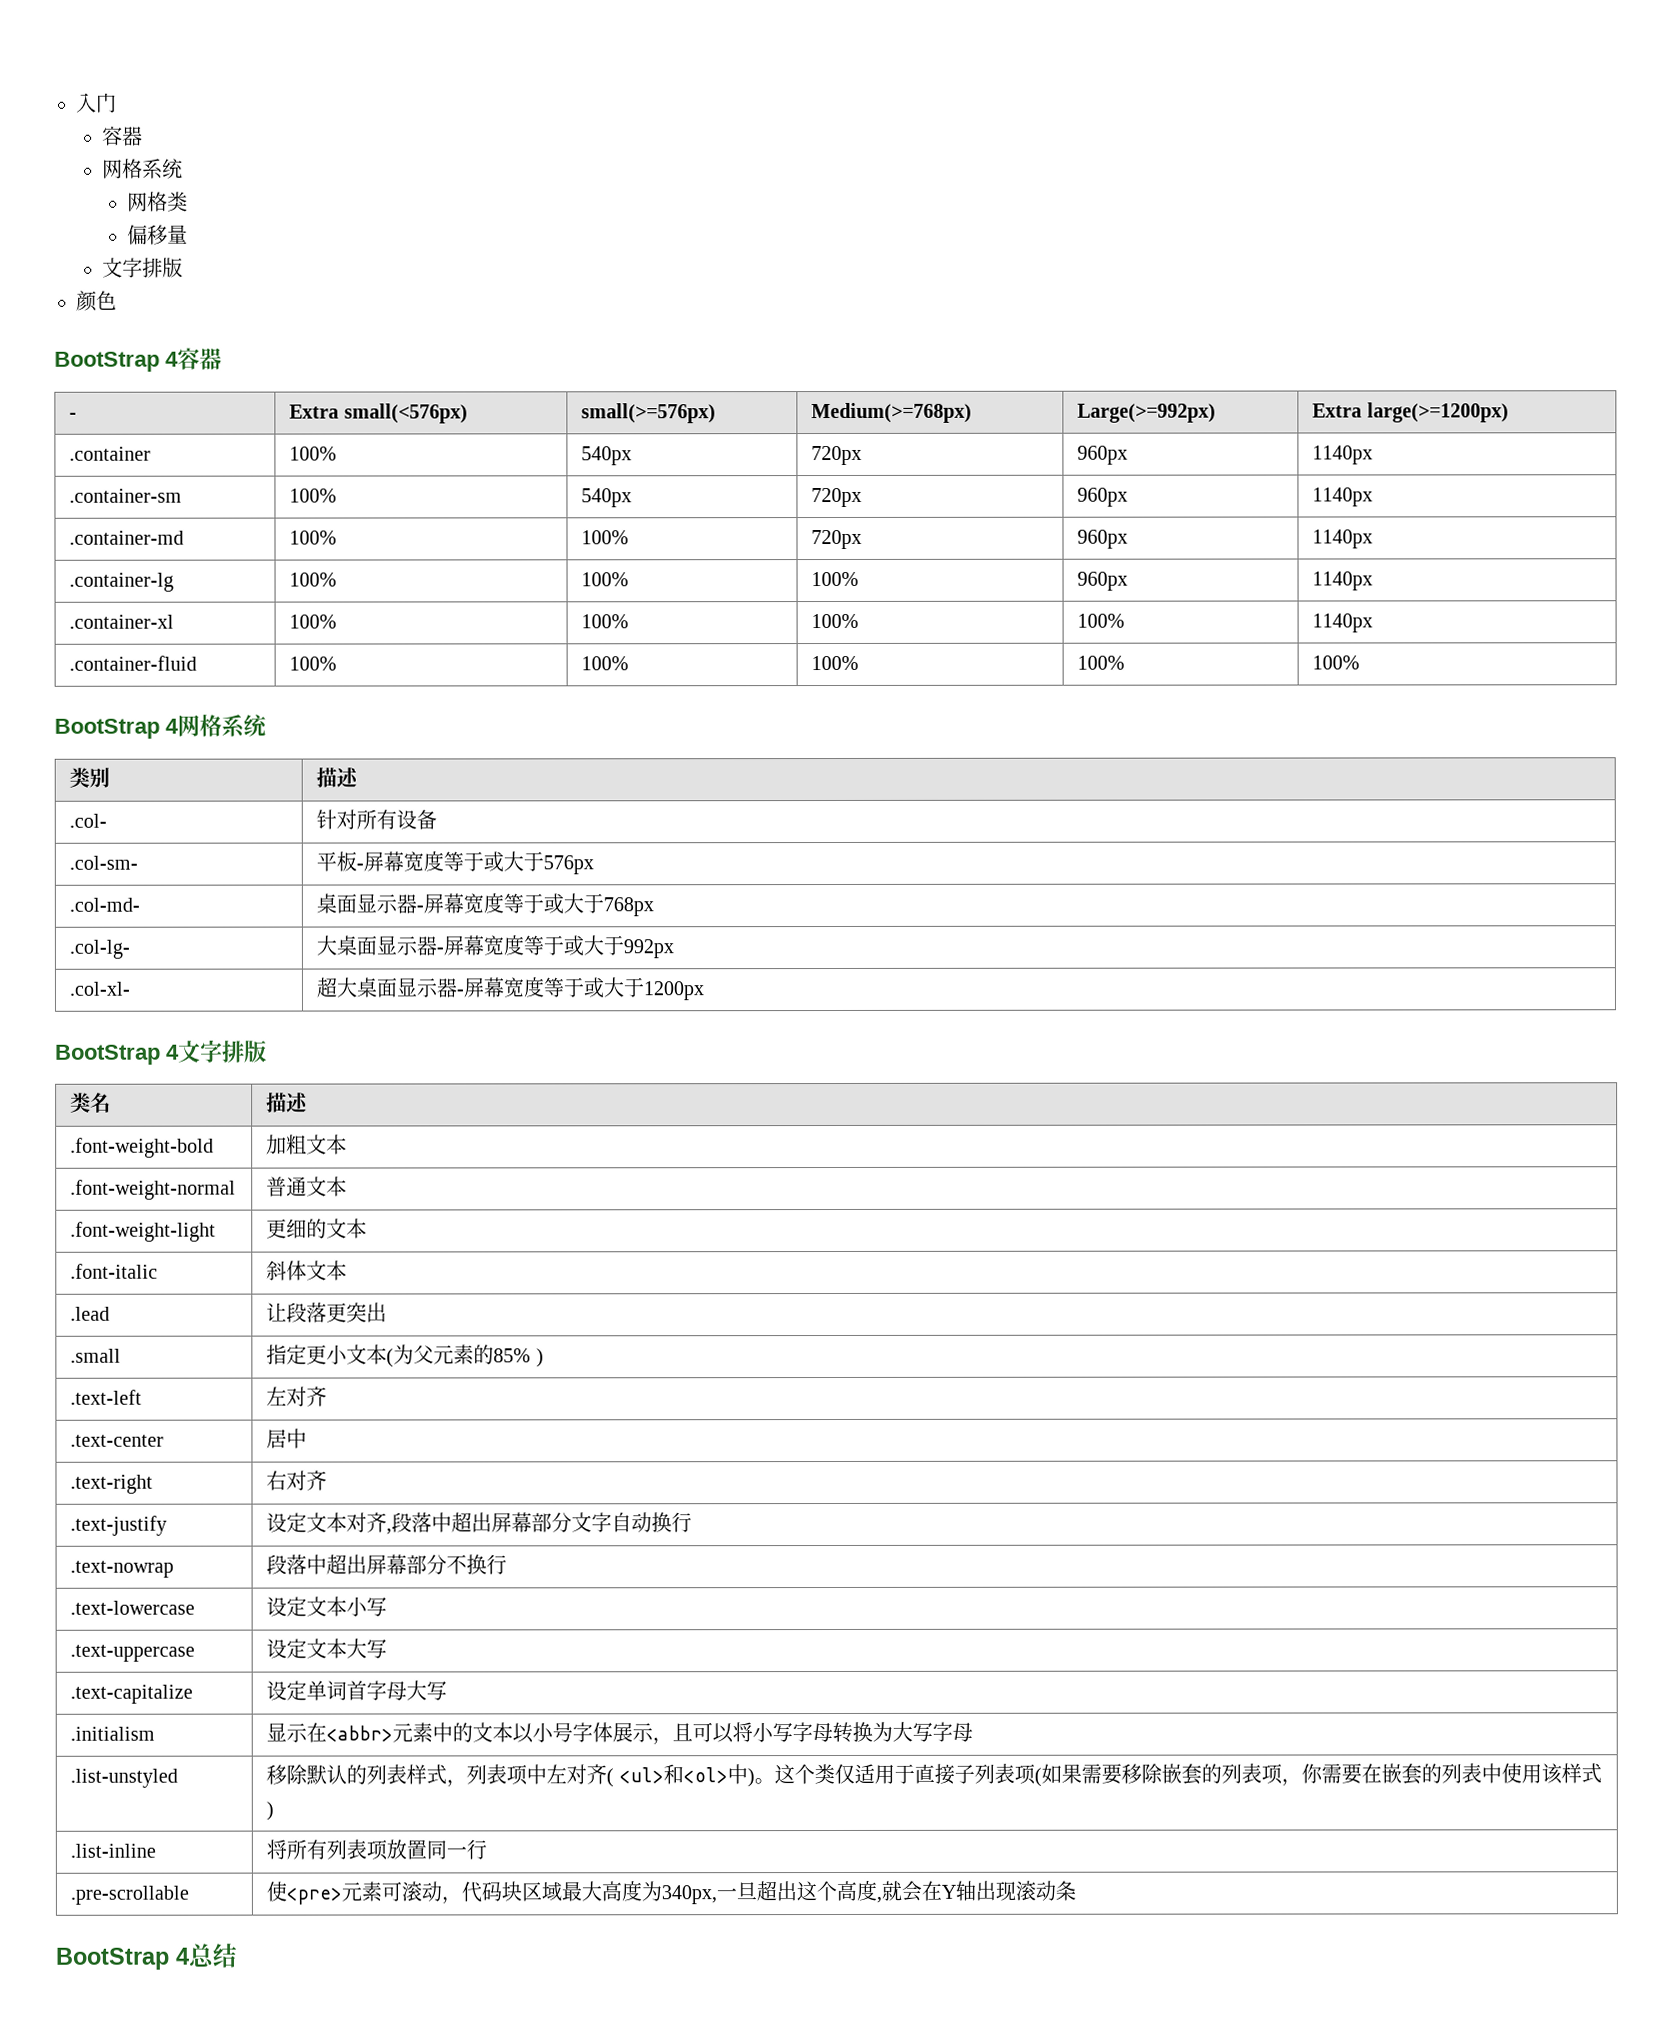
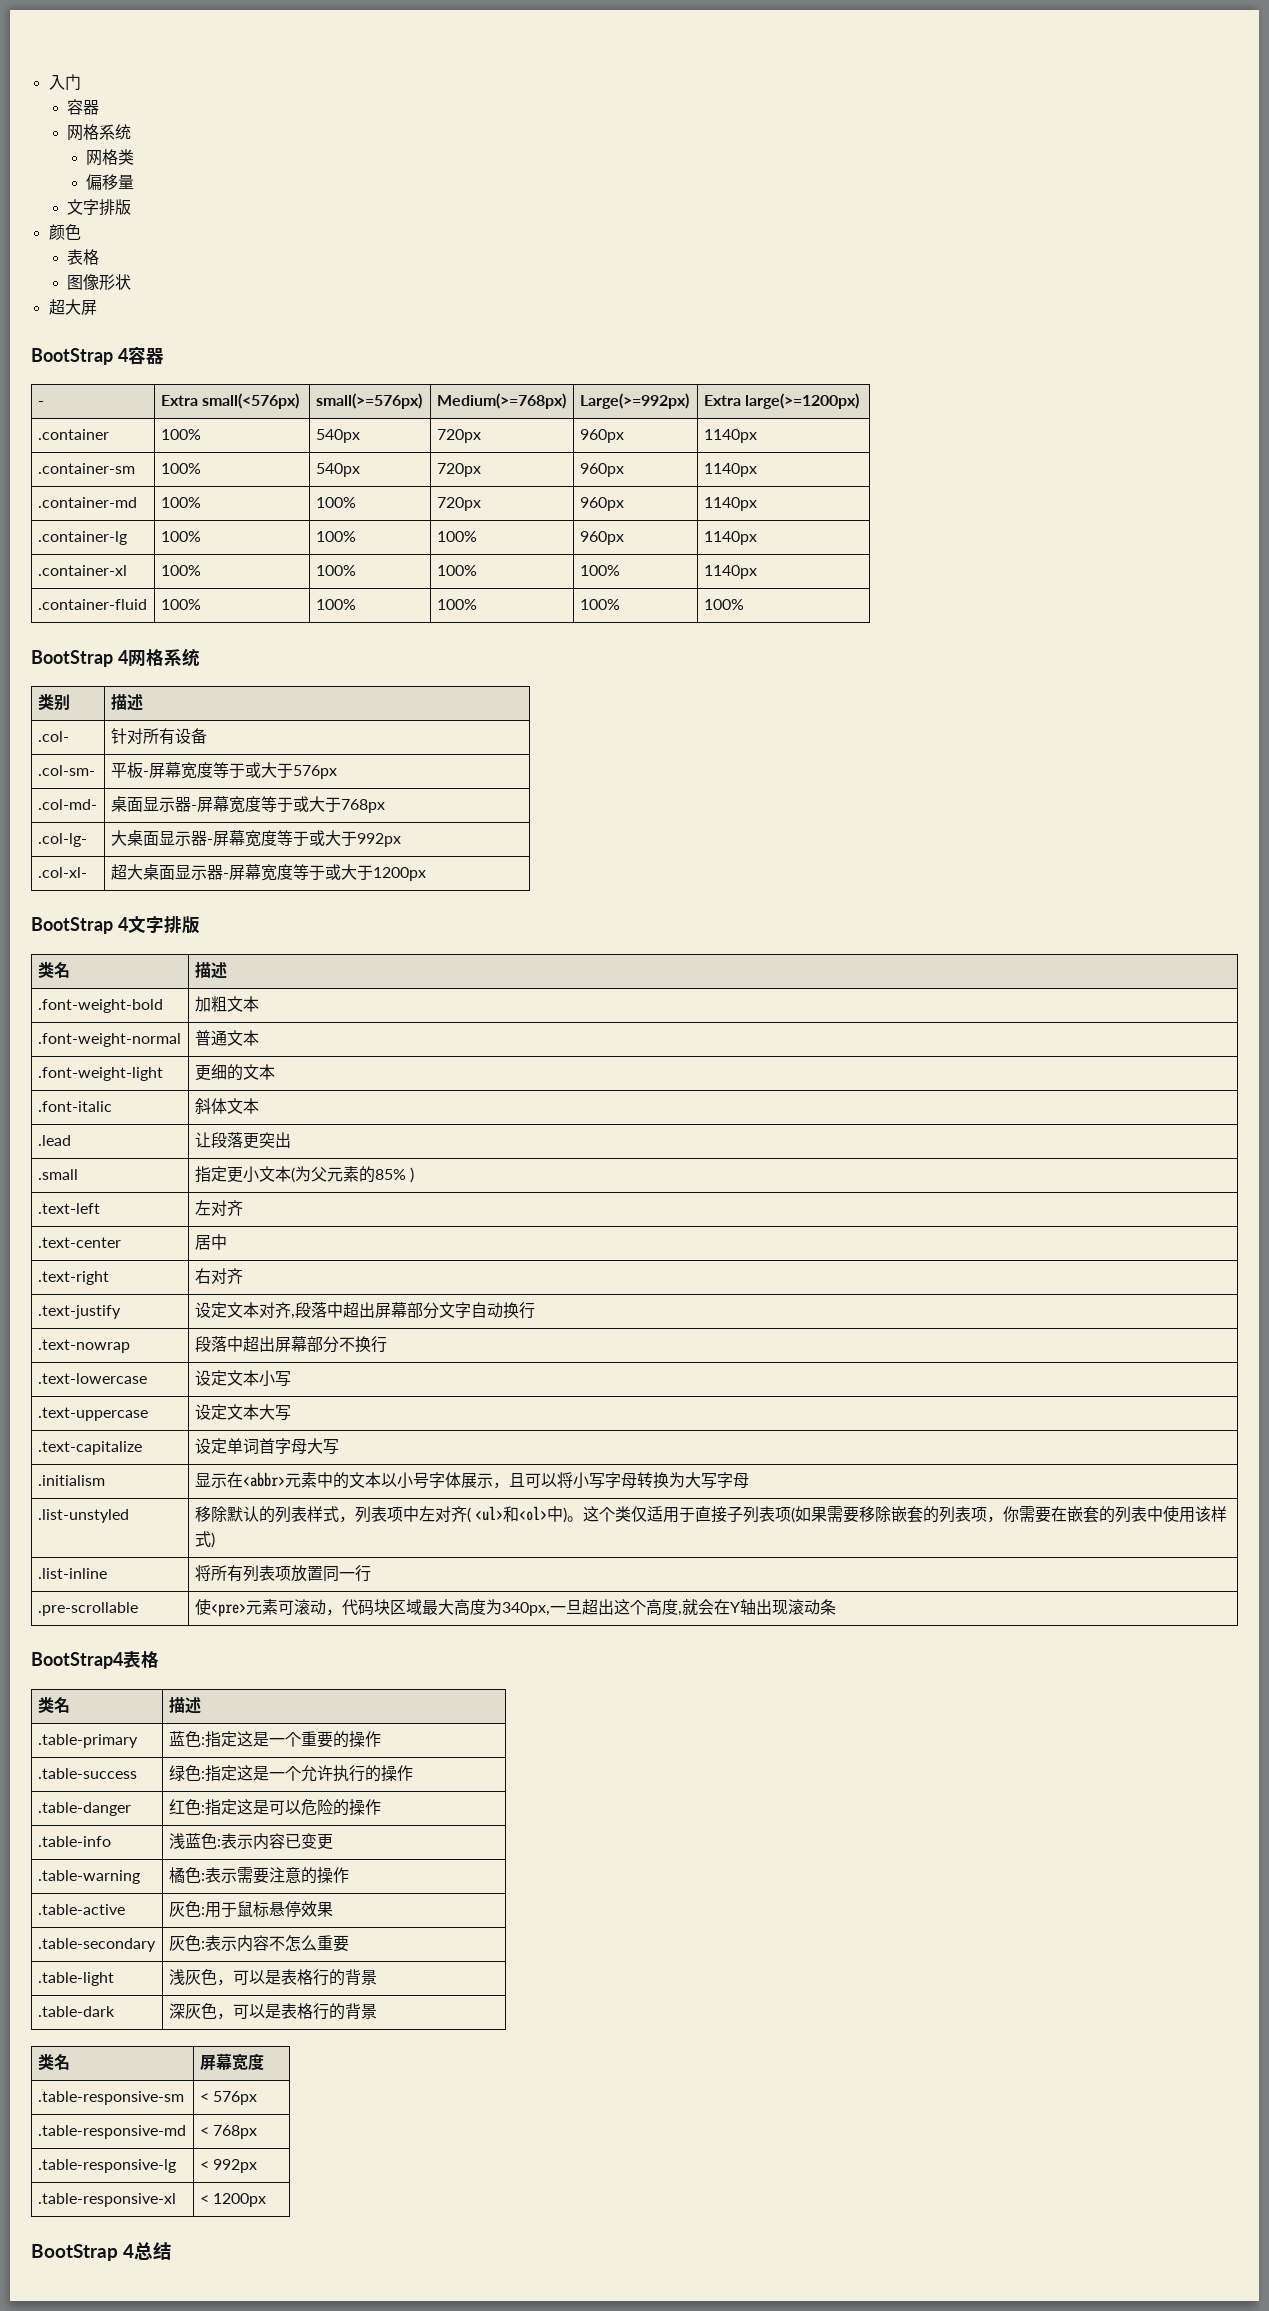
(117, 300) none -> [67,249,100,265] [67,274,132,290] [48,299,97,315] // 表格 // 图像形状 // 超大屏
(1077, 1890) none -> [31,1651,159,1669] [37,1697,70,1713] [168,1697,201,1714] [37,1734,138,1748] [168,1731,381,1748] [37,1768,137,1779] [168,1765,413,1782] [37,1802,131,1816] [168,1799,381,1816] [37,1836,111,1847] [168,1833,333,1850] [37,1870,140,1884] [168,1867,349,1884] [37,1904,125,1915] [168,1901,333,1918] [37,1938,156,1952] [168,1935,349,1952] [37,1972,114,1986] [168,1969,377,1986] [37,2006,115,2017] [168,2003,377,2020] [37,2054,70,2070] [199,2053,264,2071] [37,2091,184,2105] [199,2091,258,2105] [37,2125,186,2139] [199,2125,258,2139] [37,2159,176,2173] [199,2159,258,2173] [37,2193,176,2207] [199,2193,267,2207] // BootStrap4表格 // 类名 | 描述 // .table-primary | 蓝色:指定这是一个重要的操作 // .table-success | 绿色:指定这是一个允许执行的操作 // .table-danger | 红色:指定这是可以危险的操作 // .table-info | 浅蓝色:表示内容已变更 // .table-warning | 橘色:表示需要注意的操作 // .table-active | 灰色:用于鼠标悬停效果 // .table-secondary | 灰色:表示内容不怎么重要 // .table-light | 浅灰色，可以是表格行的背景 // .table-dark | 深灰色，可以是表格行的背景 // 类名 | 屏幕宽度 // .table-responsive-sm | < 576px // .table-responsive-md | < 768px // .table-responsive-lg | < 992px // .table-responsive-xl | < 1200px

